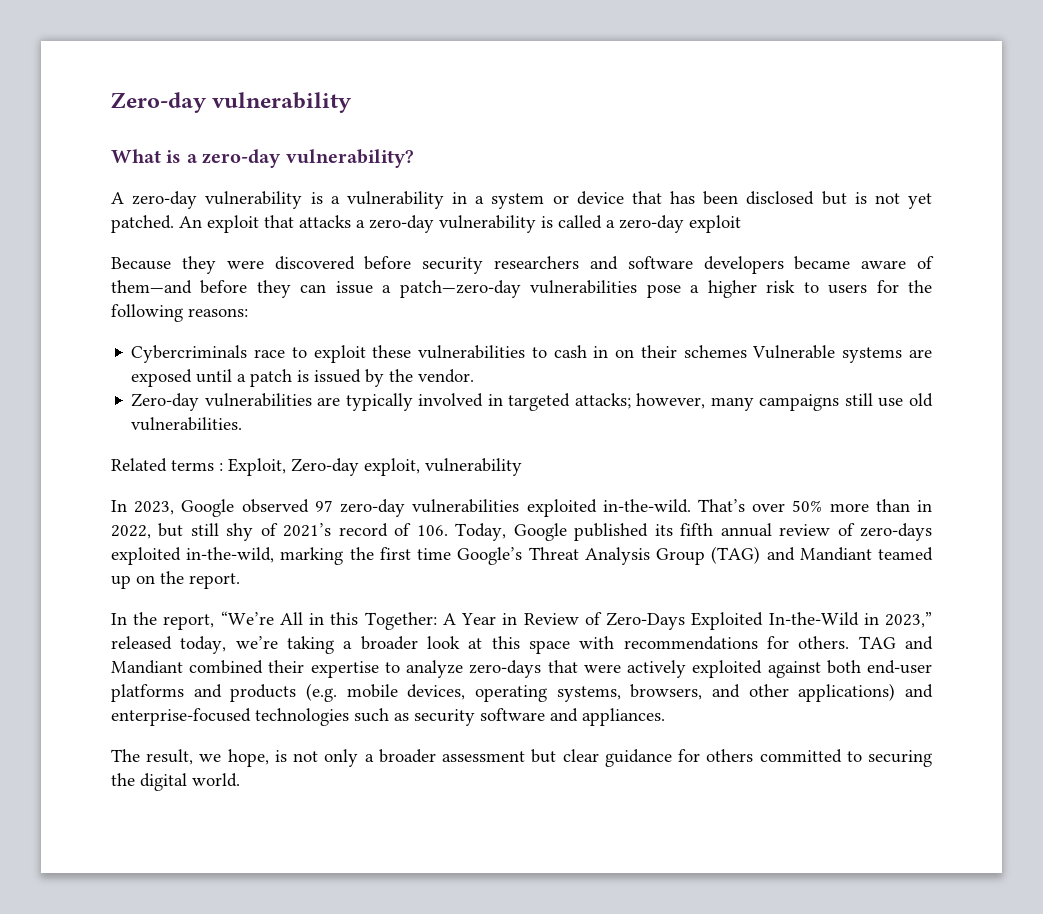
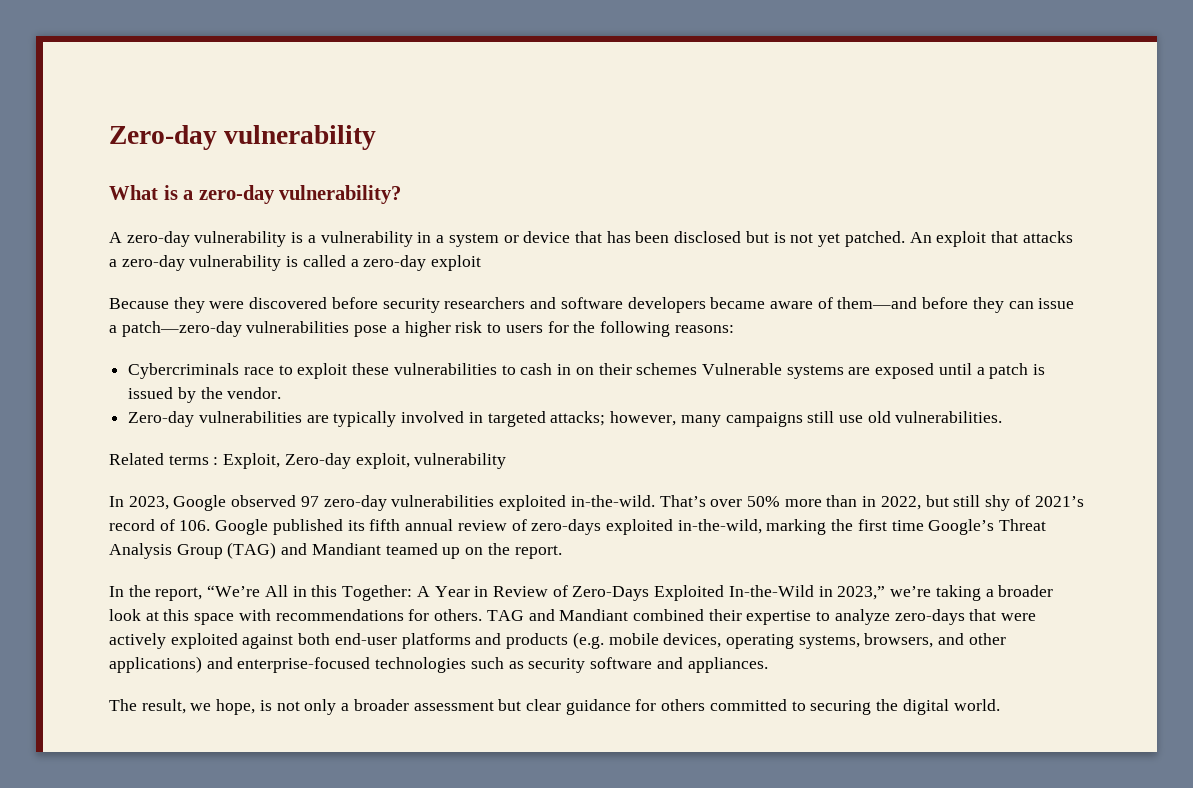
[455,523,507,541] Today, -> (211, 525) none
[111,636,227,654] released today, -> (886, 593) none

